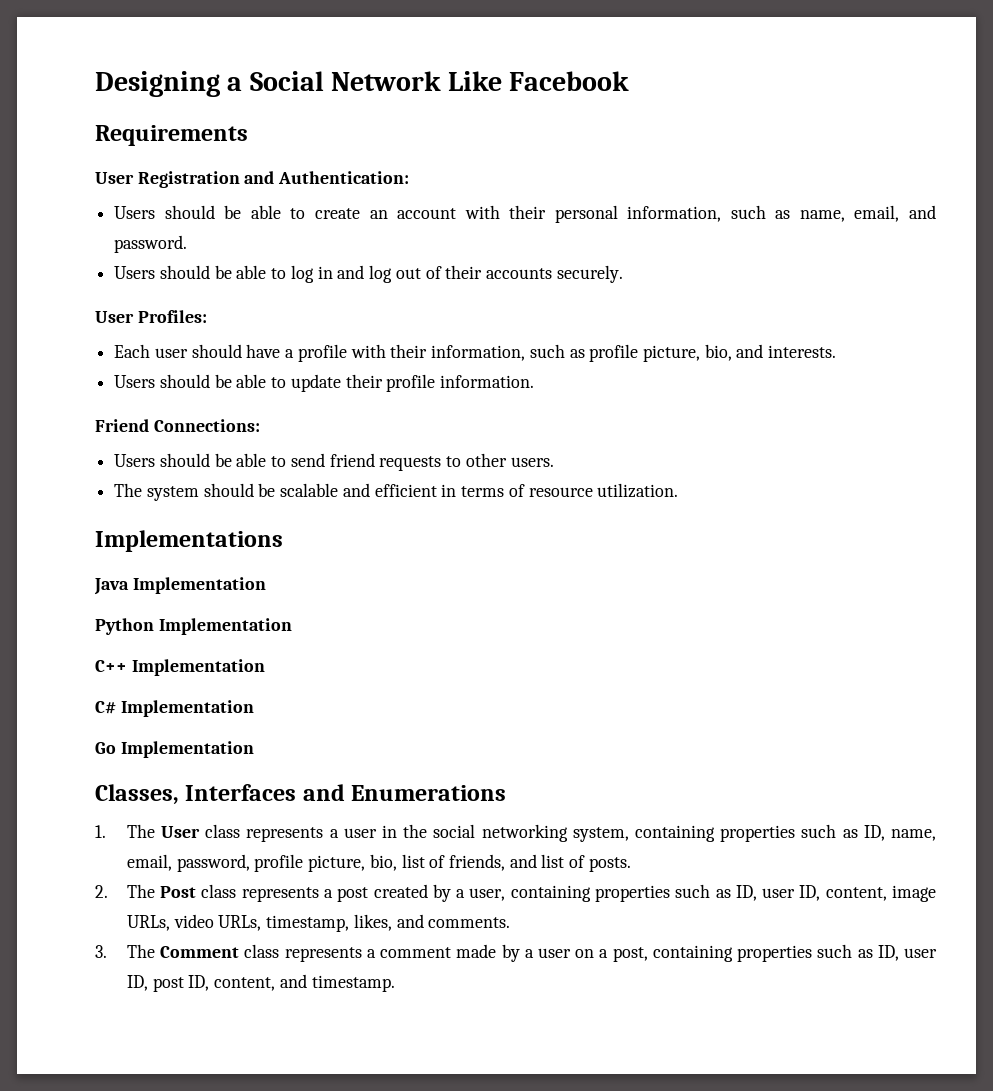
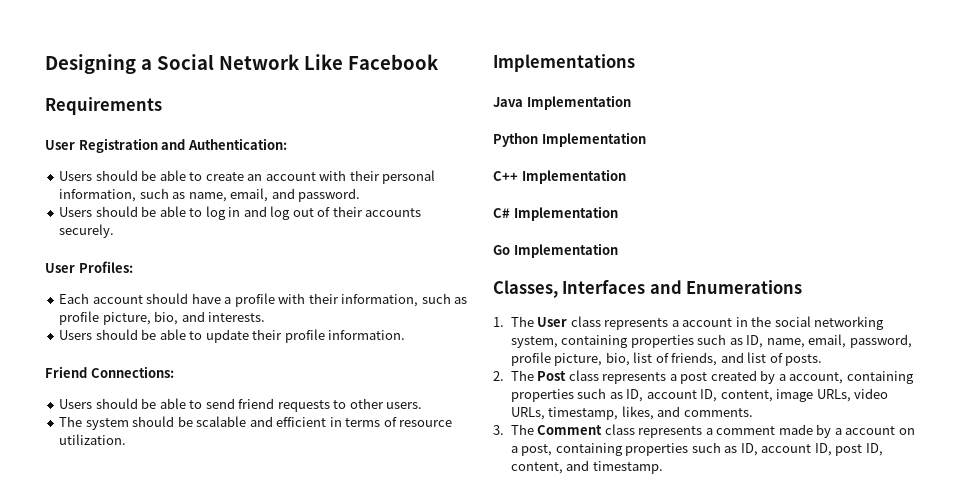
[154,348,188,358] user -> [92,295,143,304] account
[343,828,377,838] user -> [682,318,733,327] account
[469,884,796,902] user, containing properties such as ID, user -> [789,371,914,384] [510,388,697,402] account, containing properties such as ID, account
[537,948,571,958] user -> [845,426,896,435] account
[904,948,938,958] user -> [761,444,812,453] account

